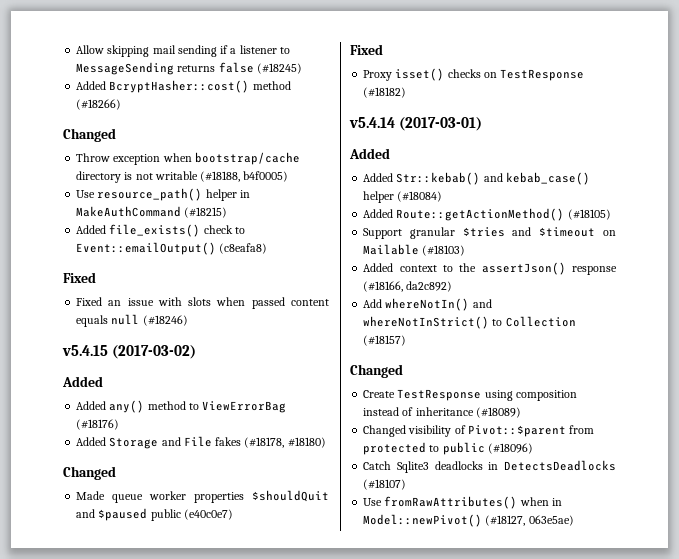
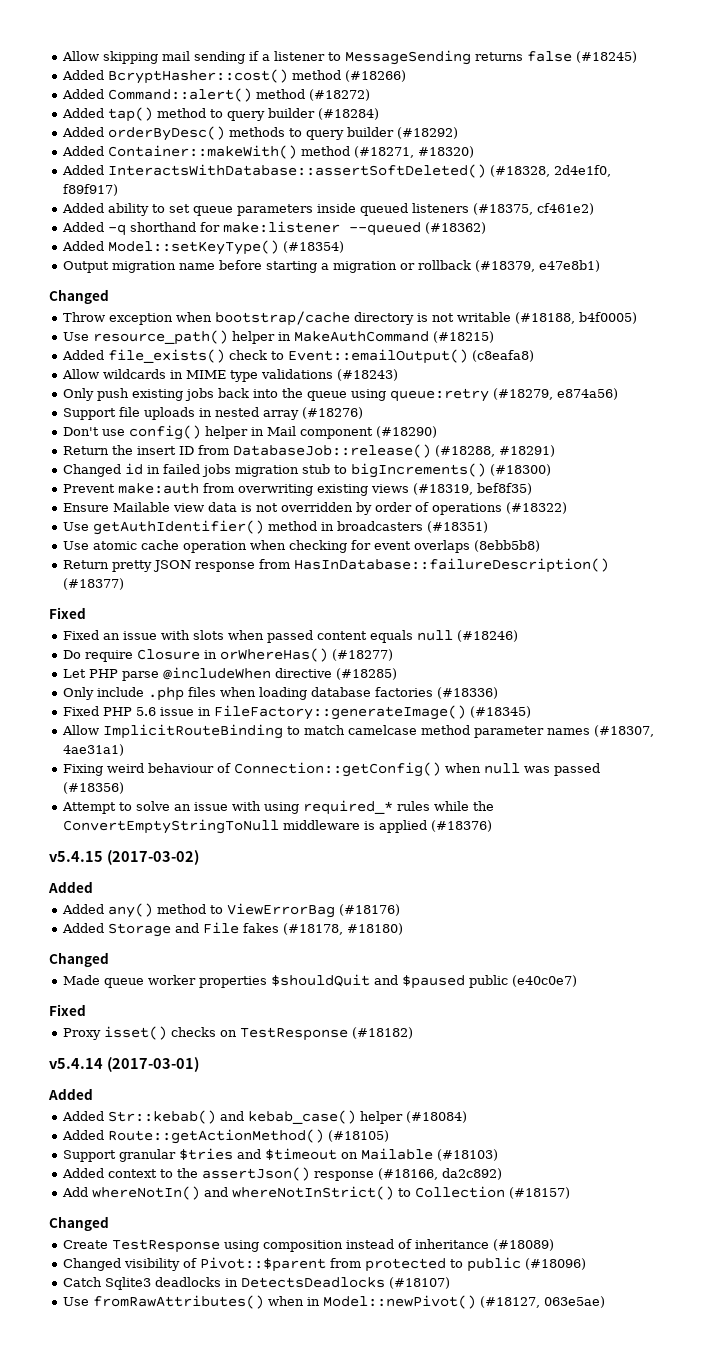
(122, 104) none -> [61,88,370,102] [61,107,379,122] [61,126,458,141] [61,145,474,159] [61,164,611,178] [62,184,118,196] [61,203,594,216] [61,221,486,236] [61,240,344,255] [62,260,600,273] // Added Command::alert() method (#18272) // Added tap() method to query builder (#18284) // Added orderByDesc() methods to query builder (#18292) // Added Container::makeWith() method (#18271, #18320) // Added InteractsWithDatabase::assertSoftDeleted() (#18328, 2d4e1f0, f89f917) // Added ability to set queue parameters inside queued listeners (#18375, cf461e2) // Added -q shorthand for make:listener --queued (#18362) // Added Model::setKeyType() (#18354) // Output migration name before starting a migration or rollback (#18379, e47e8b1)
(268, 248) none -> [61,369,398,382] [62,388,618,402] [62,407,363,420] [62,425,437,440] [62,444,555,458] [62,463,551,478] [62,483,532,496] [62,502,567,515] [62,520,488,535] [62,540,540,553] [62,558,609,573] [62,578,124,590] // Allow wildcards in MIME type validations (#18243) // Only push existing jobs back into the queue using queue:retry (#18279, e874a56) // Support file uploads in nested array (#18276) // Don't use config() helper in Mail component (#18290) // Return the insert ID from DatabaseJob::release() (#18288, #18291) // Changed id in failed jobs migration stub to bigIncrements() (#18300) // Prevent make:auth from overwriting existing views (#18319, bef8f35) // Ensure Mailable view data is not overridden by order of operations (#18322) // Use getAuthIdentifier() method in broadcasters (#18351) // Use atomic cache operation when checking for event overlaps (8ebb5b8) // Return pretty JSON response from HasInDatabase::failureDescription() (#18377)
(188, 320) none -> [62,648,393,662] [62,667,397,681] [62,687,498,701] [62,705,531,720] [61,724,654,739] [62,744,124,756] [62,762,600,777] [62,782,124,794] [61,800,494,815] [62,819,492,834] // Do require Closure in orWhereHas() (#18277) // Let PHP parse @includeWhen directive (#18285) // Only include .php files when loading database factories (#18336) // Fixed PHP 5.6 issue in FileFactory::generateImage() (#18345) // Allow ImplicitRouteBinding to match camelcase method parameter names (#18307, 4ae31a1) // Fixing weird behaviour of Connection::getConfig() when null was passed (#18356) // Attempt to solve an issue with using required_* rules while the ConvertEmptyStringToNull middleware is applied (#18376)

